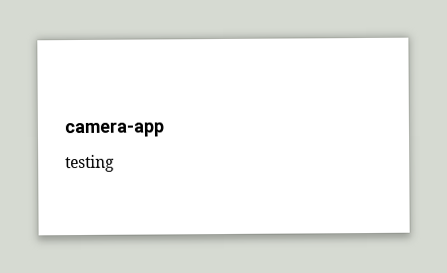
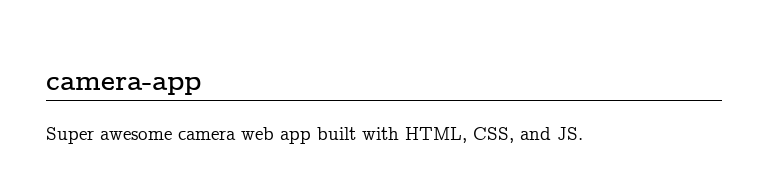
[65,154,115,173] testing -> [46,127,583,144] Super awesome camera web app built with HTML, CSS, and JS.

